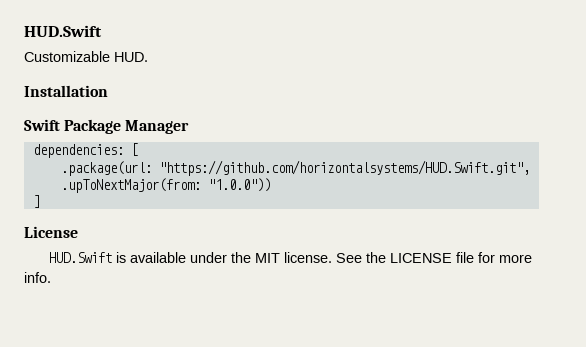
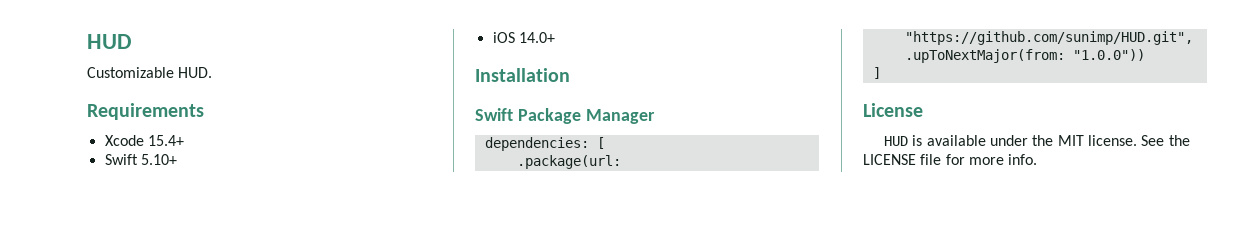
[24,25,102,37] HUD.Swift -> [87,34,132,49] HUD
(148, 57) none -> [87,103,204,120] [104,135,184,146] [104,154,177,165] [492,32,555,43] // Requirements // Xcode 15.4+ // Swift 5.10+ // iOS 14.0+
[158,160,530,176] "https://github.com/horizontalsystems/HUD.Swift.git", -> [904,31,1193,45] "https://github.com/sunimp/HUD.git",
[49,252,113,263] HUD.Swift -> [883,136,908,146] HUD

